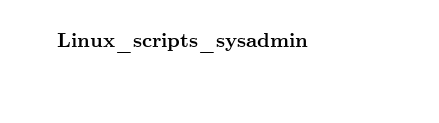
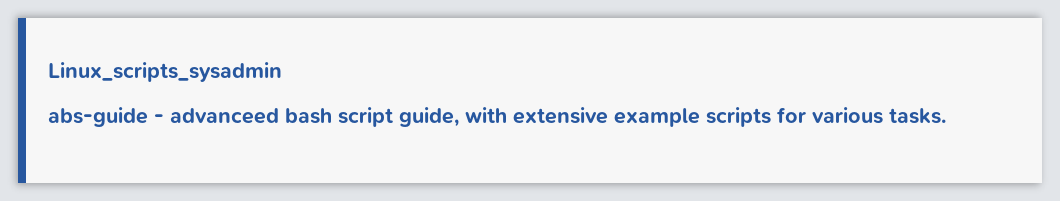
(308, 43) none -> [48,107,946,127] // abs-guide - advanceed bash script guide, with extensive example scripts for various tasks.

